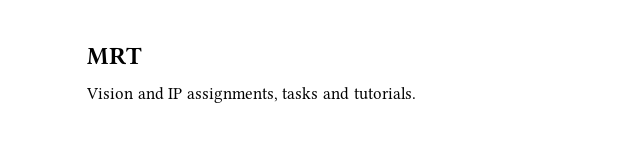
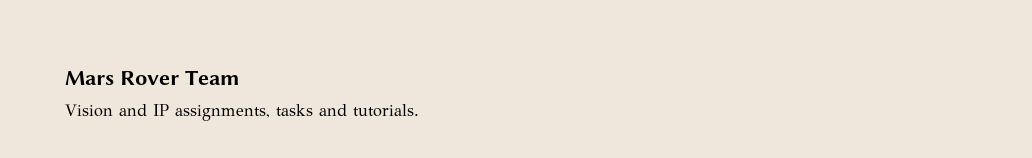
[87,47,142,65] MRT -> [65,70,240,85] Mars Rover Team

